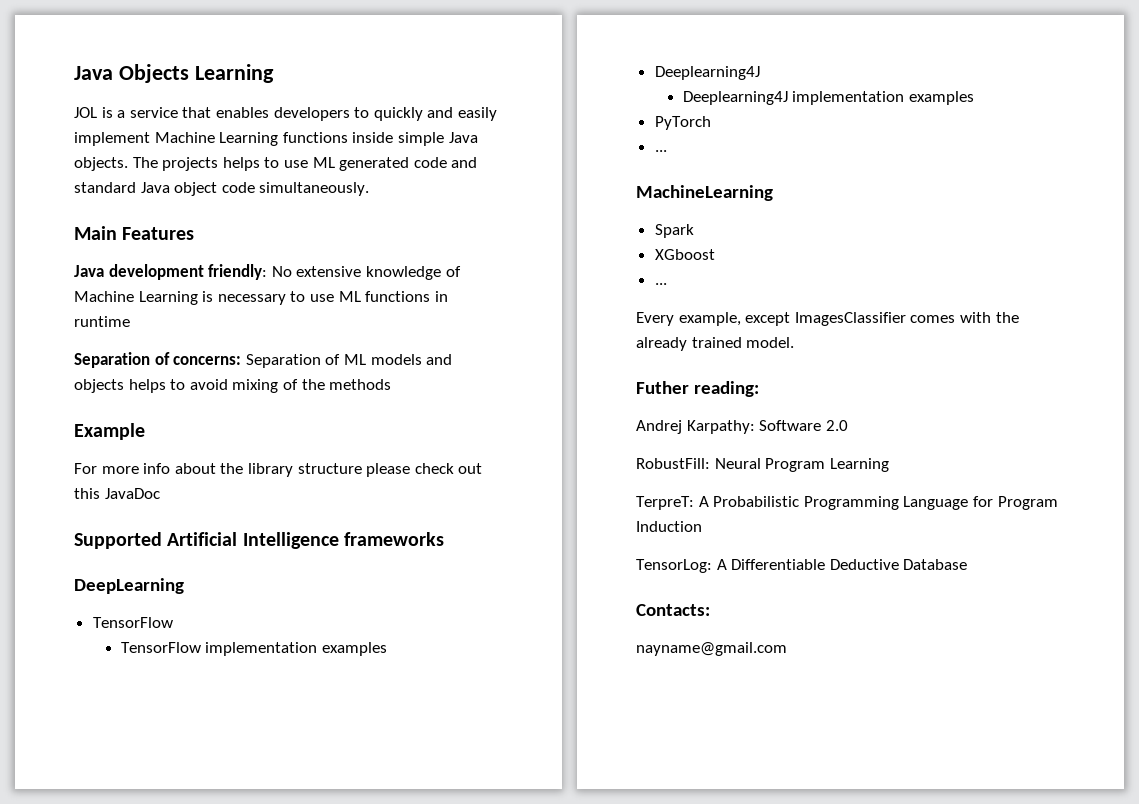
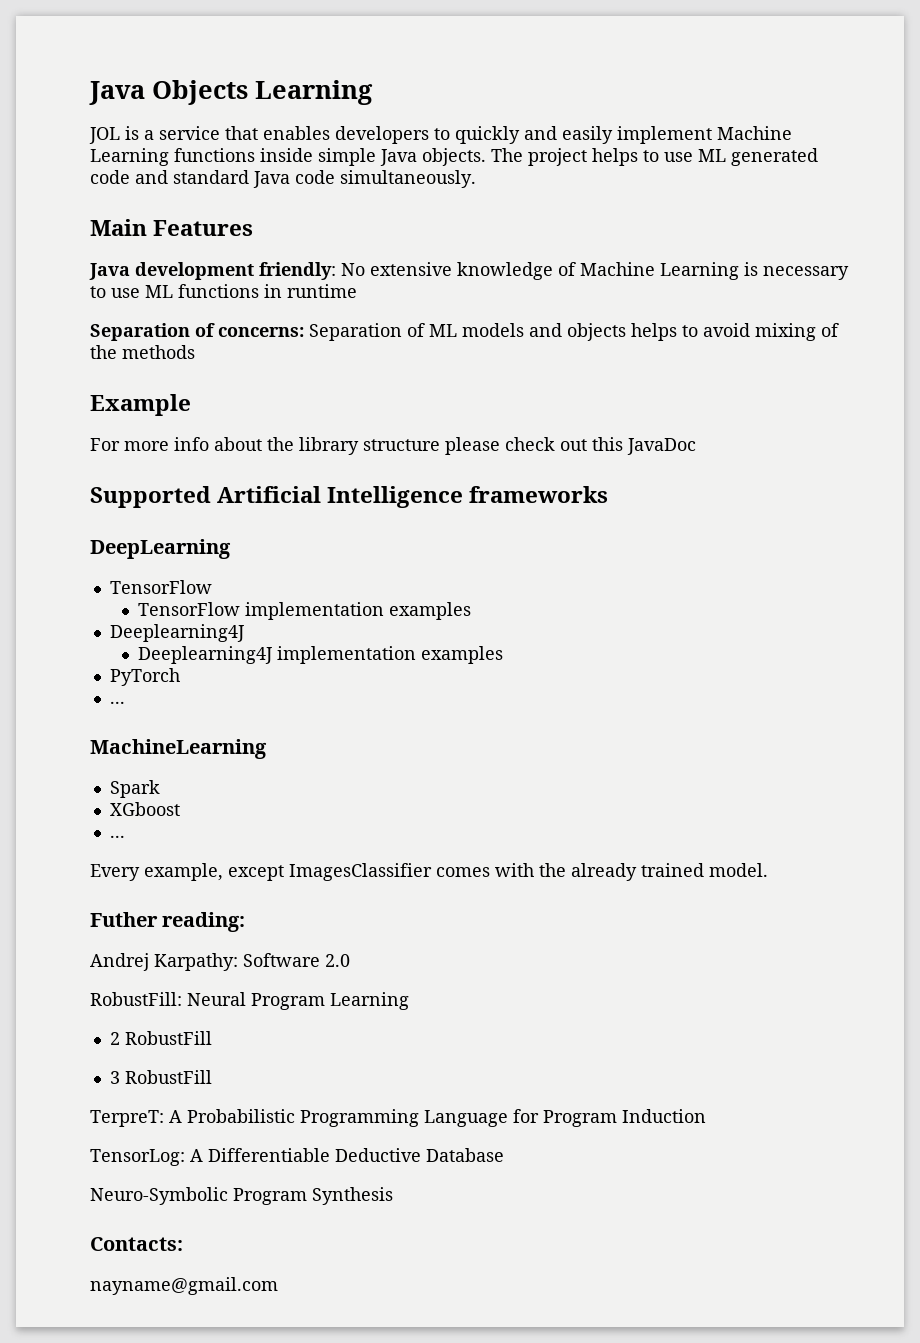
[162,157,219,171] projects -> [528,148,587,166] project
[174,182,218,196] object -> (290, 179) none
(889, 465) none -> [109,1031,212,1045] [109,1070,212,1084] // 2 RobustFill // 3 RobustFill
(968, 564) none -> [90,1187,393,1205] // Neuro-Symbolic Program Synthesis

